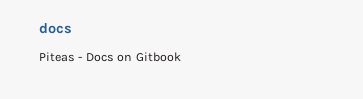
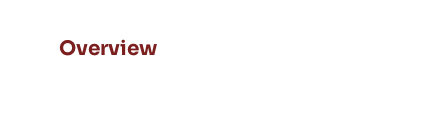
[39,23,72,34] [39,52,181,62] docs // Piteas - Docs on Gitbook -> [59,39,157,56] Overview

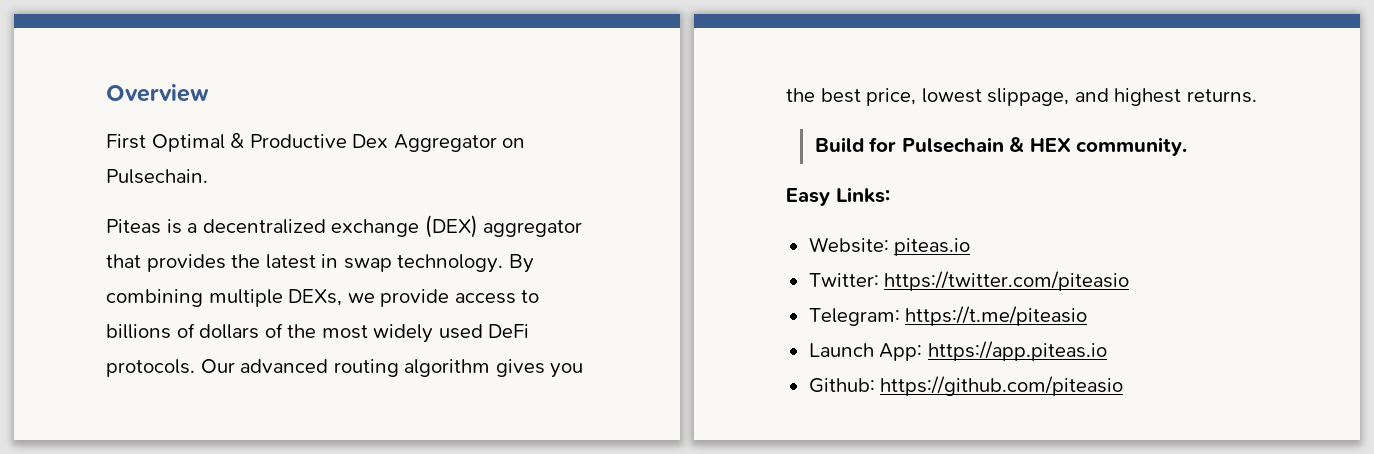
(157, 47) none -> [106,133,526,152] [106,169,208,184] [106,215,583,238] [106,254,534,273] [106,289,540,307] [106,323,530,343] [106,359,584,378] [786,88,1257,106] [814,137,1188,156] [786,187,890,206] [808,237,971,256] [808,271,1130,291] [808,306,1088,326] [808,341,1107,361] [808,376,1124,396] // First Optimal & Productive Dex Aggregator on Pulsechain. // Piteas is a decentralized exchange (DEX) aggregator that provides the latest in swap technology. By combining multiple DEXs, we provide access to billions of dollars of the most widely used DeFi protocols. Our advanced routing algorithm gives you the best price, lowest slippage, and highest returns. // Build for Pulsechain & HEX community. // Easy Links: // Website: piteas.io // Twitter: https://twitter.com/piteasio // Telegram: https://t.me/piteasio // Launch App: https://app.piteas.io // Github: https://github.com/piteasio

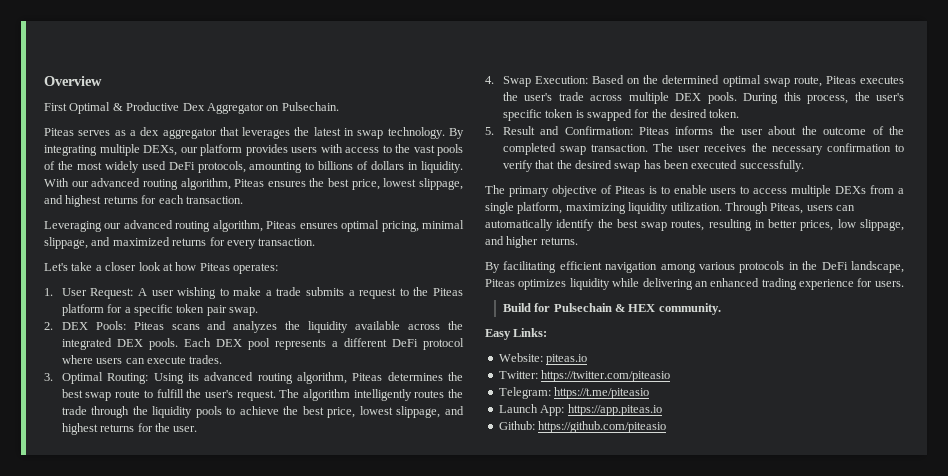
[166,215,478,238] is a decentralized exchange (DEX) -> [78,127,160,136] serves as a dex
[146,254,226,272] provides -> [242,127,291,139] leverages
[106,289,203,307] combining -> [44,145,97,156] integrating
[347,289,540,307] [106,323,260,339] we provide access to billions of dollars -> [180,144,463,156] our platform provides users with access to the vast pools
[106,359,584,378] [786,88,1257,106] protocols. Our advanced routing algorithm gives you the best price, lowest slippage, and highest returns. -> [197,161,463,173] [44,178,463,190] [44,195,243,207] [44,220,465,232] [44,237,316,249] [44,262,278,274] [44,287,463,299] [61,304,259,316] [44,321,463,333] [61,338,464,350] [61,355,223,364] [44,372,463,384] [61,389,463,401] [61,406,465,418] [61,423,198,435] [485,75,904,87] [502,92,904,104] [502,109,740,121] [485,126,904,135] [502,143,904,155] [502,160,804,172] [485,185,904,197] [485,202,855,214] [485,219,904,231] [485,236,578,248] [485,261,904,273] [485,278,904,290] protocols, amounting to billions of dollars in liquidity. With our advanced routing algorithm, Piteas ensures the best price, lowest slippage, and highest returns for each transaction. // Leveraging our advanced routing algorithm, Piteas ensures optimal pricing, minimal slippage, and maximized returns for every transaction. // Let's take a closer look at how Piteas operates: // 1. User Request: A user wishing to make a trade submits a request to the Piteas platform for a specific token pair swap. // 2. DEX Pools: Piteas scans and analyzes the liquidity available across the integrated DEX pools. Each DEX pool represents a different DeFi protocol where users can execute trades. // 3. Optimal Routing: Using its advanced routing algorithm, Piteas determines the best swap route to fulfill the user's request. The algorithm intelligently routes the trade through the liquidity pools to achieve the best price, lowest slippage, and highest returns for the user. // 4. Swap Execution: Based on the determined optimal swap route, Piteas executes the user's trade across multiple DEX pools. During this process, the user's specific token is swapped for the desired token. // 5. Result and Confirmation: Piteas informs the user about the outcome of the completed swap transaction. The user receives the necessary confirmation to verify that the desired swap has been executed successfully. // The primary objective of Piteas is to enable users to access multiple DEXs from a single platform, maximizing liquidity utilization. Through Piteas, users can automatically identify the best swap routes, resulting in better prices, low slippage, and higher returns. // By facilitating efficient navigation among various protocols in the DeFi landscape, Piteas optimizes liquidity while delivering an enhanced trading experience for users.

